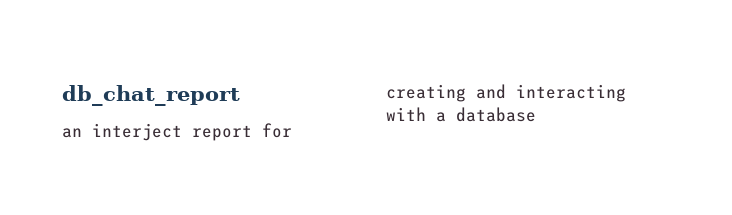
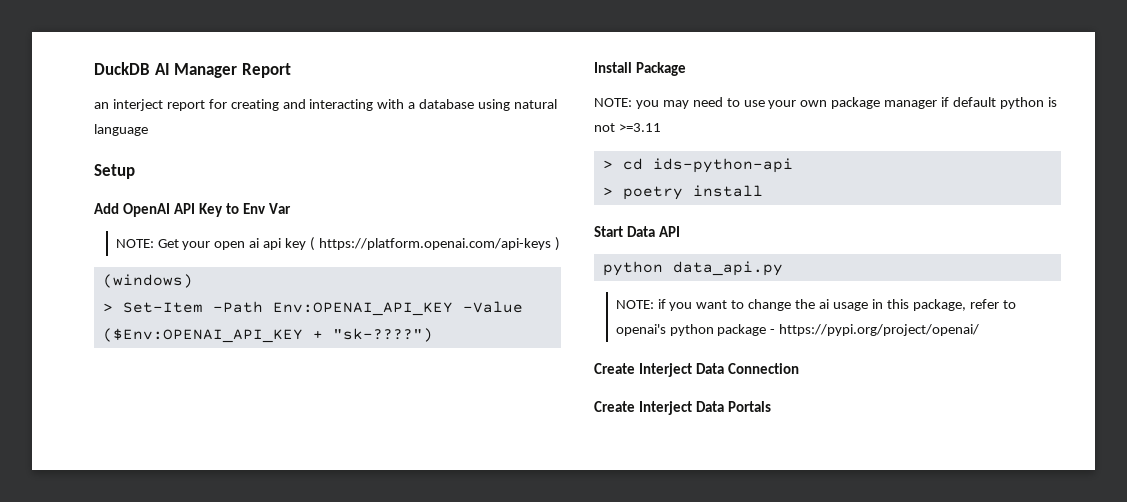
[62,85,240,106] db_chat_report -> [94,62,291,78] DuckDB AI Manager Report
(536, 114) none -> [478,99,558,111] [94,124,148,136] [94,164,135,179] [94,203,292,217] [115,237,560,251] [102,274,193,288] [102,301,523,316] [102,328,433,343] [594,62,687,76] [594,97,1057,109] [594,123,661,132] [602,158,793,173] [602,185,763,200] [594,226,681,237] [602,261,783,276] [615,299,1016,311] [615,324,980,336] [594,363,800,377] [594,401,772,415] using natural language // Setup // Add OpenAI API Key to Env Var // NOTE: Get your open ai api key ( https://platform.openai.com/api-keys ) // (windows) // > Set-Item -Path Env:OPENAI_API_KEY -Value ($Env:OPENAI_API_KEY + "sk-????") // Install Package // NOTE: you may need to use your own package manager if default python is not >=3.11 // > cd ids-python-api // > poetry install // Start Data API // python data_api.py // NOTE: if you want to change the ai usage in this package, refer to openai's python package - https://pypi.org/project/openai/ // Create Interject Data Connection // Create Interject Data Portals

